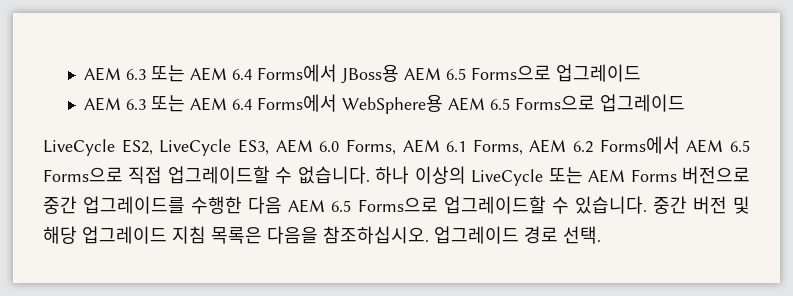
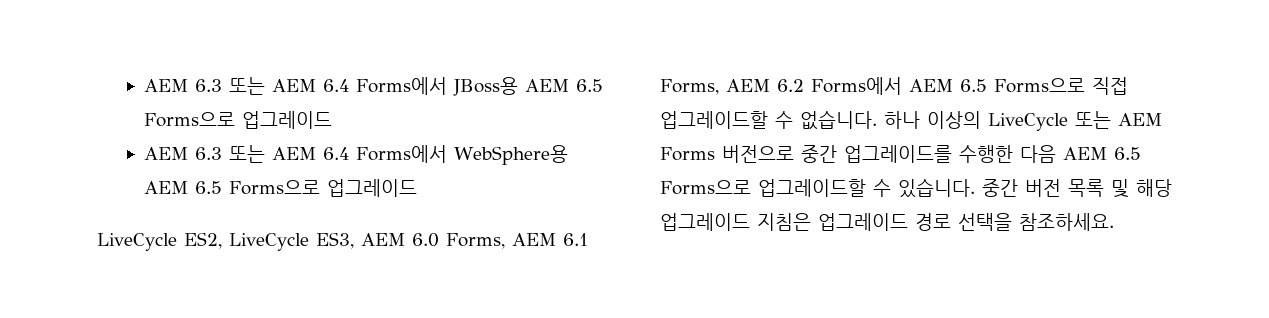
(727, 205) none -> [1068,179,1104,197] 목록
[172,226,601,244] 지침 목록은 다음을 참조하십시오. 업그레이드 경로 선택. -> [757,213,1114,231] 지침은 업그레이드 경로 선택을 참조하세요.

